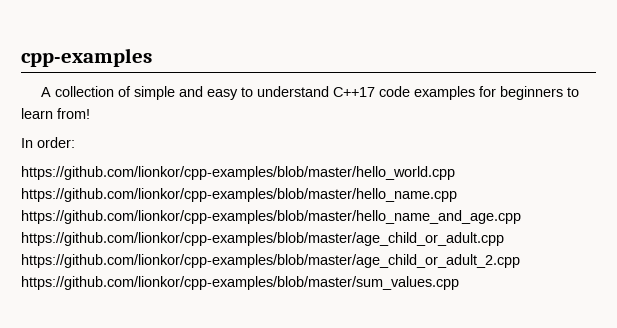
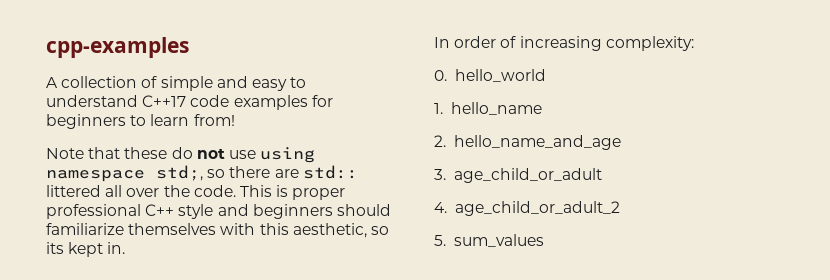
[21,137,75,148] [21,166,455,180] [21,188,457,202] [21,210,521,224] [21,232,504,246] [21,254,520,268] [21,276,459,290] In order: // https://github.com/lionkor/cpp-examples/blob/master/hello_world.cpp https://github.com/lionkor/cpp-examples/blob/master/hello_name.cpp https://github.com/lionkor/cpp-examples/blob/master/hello_name_and_age.cpp https://github.com/lionkor/cpp-examples/blob/master/age_child_or_adult.cpp https://github.com/lionkor/cpp-examples/blob/master/age_child_or_adult_2.cpp https://github.com/lionkor/cpp-examples/blob/master/sum_values.cpp -> [46,147,316,163] [46,165,358,182] [46,185,346,200] [46,204,391,219] [46,223,389,238] [46,242,126,257] [434,36,694,51] [434,69,546,82] [434,102,543,115] [434,135,621,150] [434,168,602,183] [434,201,620,216] [434,234,544,247] Note that these do not use using namespace std;, so there are std:: littered all over the code. This is proper professional C++ style and beginners should familiarize themselves with this aesthetic, so its kept in. // In order of increasing complexity: // 0. hello_world // 1. hello_name // 2. hello_name_and_age // 3. age_child_or_adult // 4. age_child_or_adult_2 // 5. sum_values

